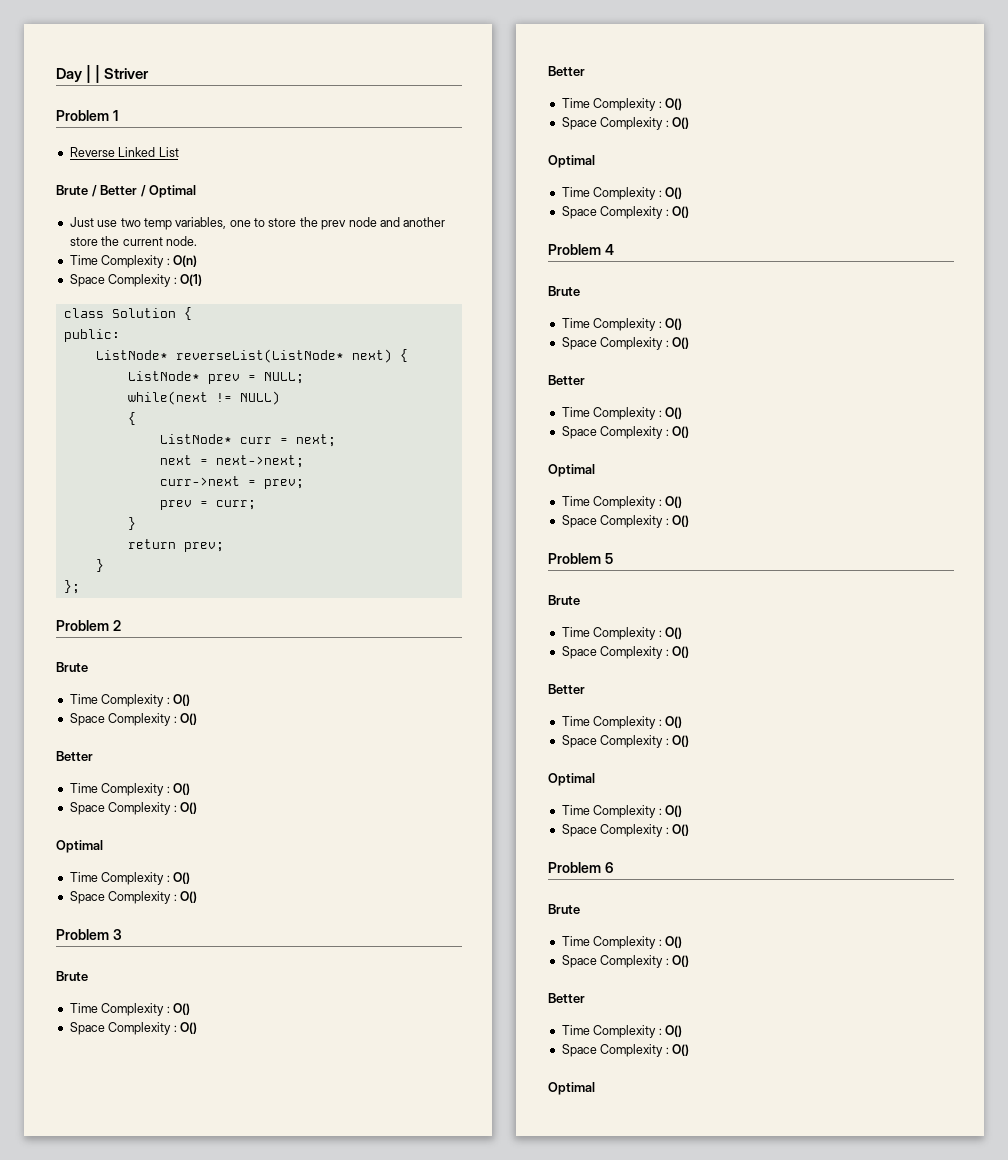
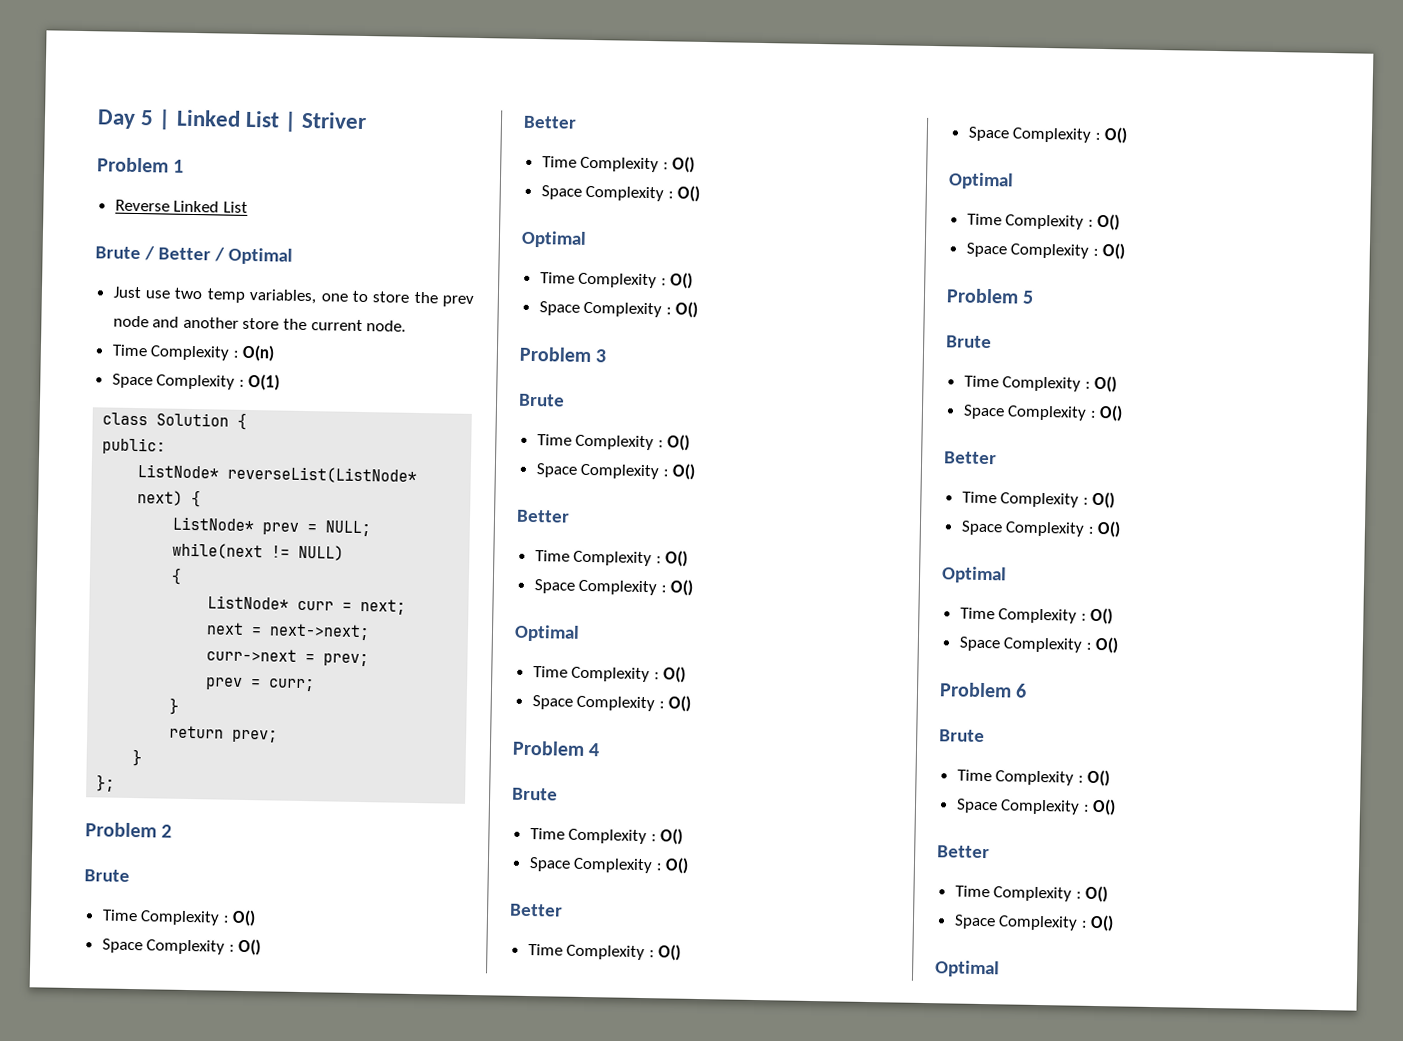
[86,65,92,83] | -> [140,109,280,130] 5 | Linked List

